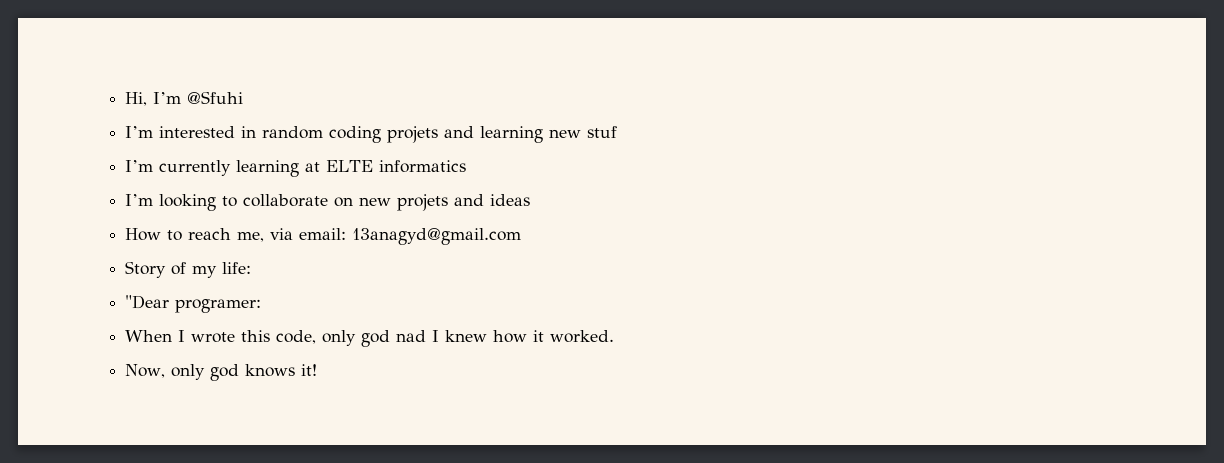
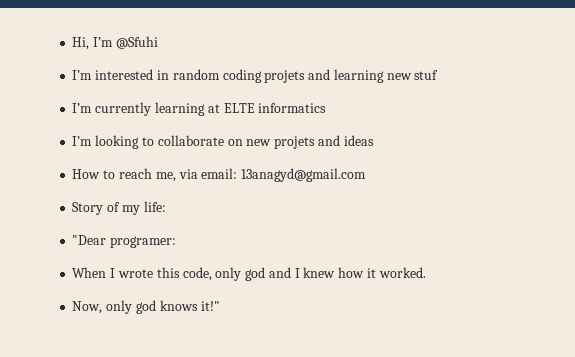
[396,330,427,342] nad -> [268,267,291,278] and
[301,364,318,376] it! -> [200,301,220,311] it!"

